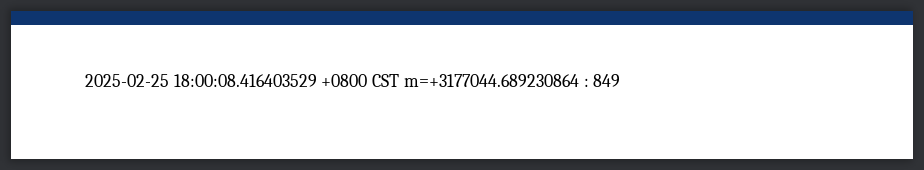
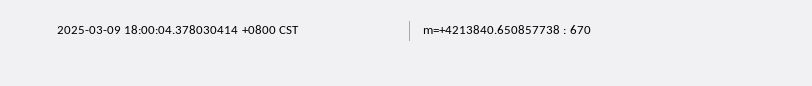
[85,74,621,87] 2025-02-25 18:00:08.416403529 +0800 CST m=+3177044.689230864 : 849 -> [57,25,591,34] 2025-03-09 18:00:04.378030414 +0800 CST m=+4213840.650857738 : 670

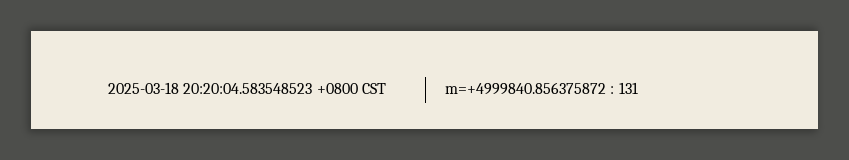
[57,25,591,34] 2025-03-09 18:00:04.378030414 +0800 CST m=+4213840.650857738 : 670 -> [108,82,638,95] 2025-03-18 20:20:04.583548523 +0800 CST m=+4999840.856375872 : 131

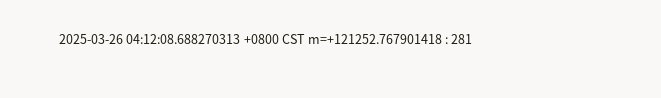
[108,82,638,95] 2025-03-18 20:20:04.583548523 +0800 CST m=+4999840.856375872 : 131 -> [59,34,473,44] 2025-03-26 04:12:08.688270313 +0800 CST m=+121252.767901418 : 281

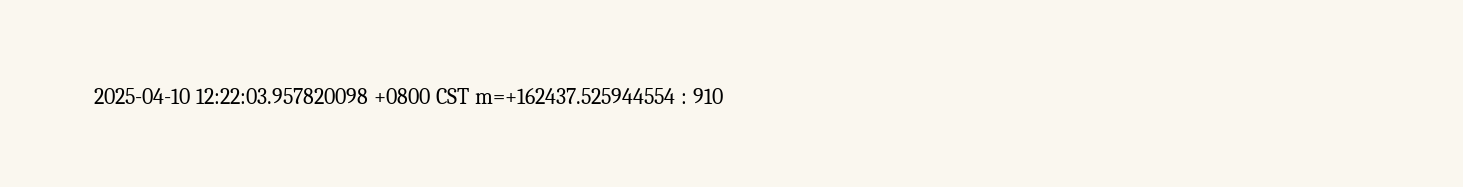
[59,34,473,44] 2025-03-26 04:12:08.688270313 +0800 CST m=+121252.767901418 : 281 -> [94,88,723,104] 2025-04-10 12:22:03.957820098 +0800 CST m=+162437.525944554 : 910

